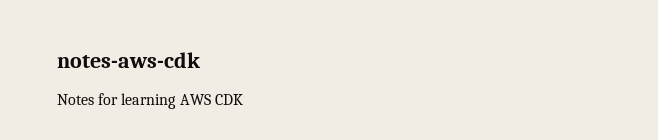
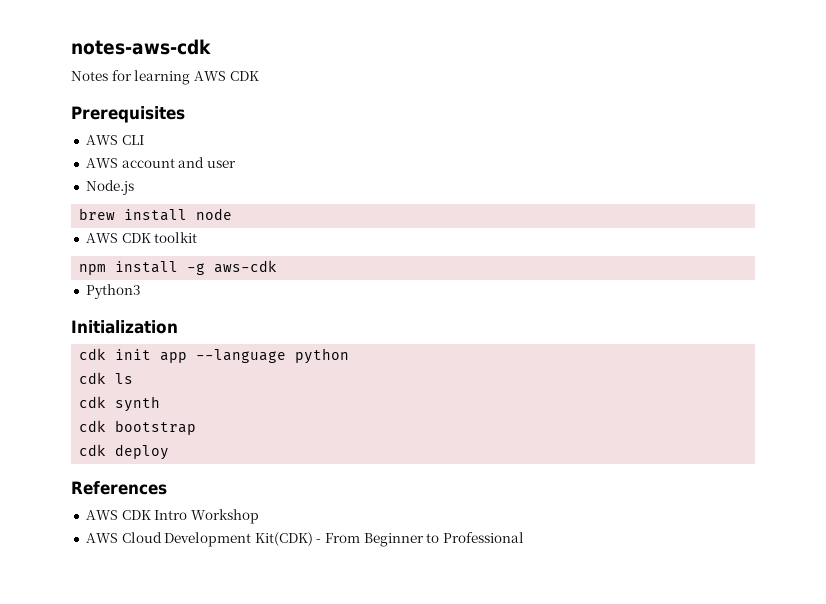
(243, 99) none -> [71,106,185,123] [85,135,144,145] [85,157,236,168] [85,180,134,195] [79,208,233,221] [85,232,198,243] [79,260,278,275] [85,284,141,299] [71,320,178,334] [79,348,350,364] [79,372,134,384] [79,396,161,412] [79,420,197,435] [79,444,170,460] [71,481,167,495] [85,509,259,524] [85,532,525,547] // Prerequisites // AWS CLI // AWS account and user // Node.js // brew install node // AWS CDK toolkit // npm install -g aws-cdk // Python3 // Initialization // cdk init app --language python // cdk ls // cdk synth // cdk bootstrap // cdk deploy // References // AWS CDK Intro Workshop // AWS Cloud Development Kit(CDK) - From Beginner to Professional

